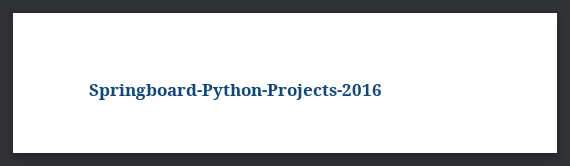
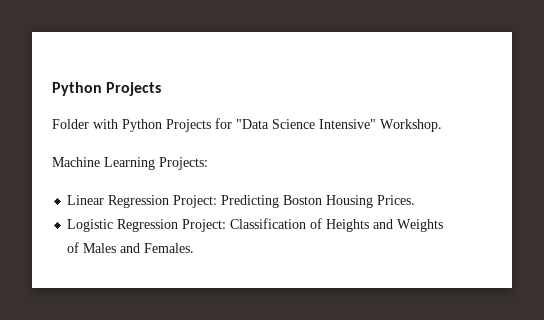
[89,84,382,100] Springboard-Python-Projects-2016 -> [52,82,162,96] [52,118,442,132] [52,157,208,170] [67,195,416,208] [67,218,444,232] [67,242,195,253] Python Projects // Folder with Python Projects for "Data Science Intensive" Workshop. // Machine Learning Projects: // Linear Regression Project: Predicting Boston Housing Prices. // Logistic Regression Project: Classification of Heights and Weights of Males and Females.

